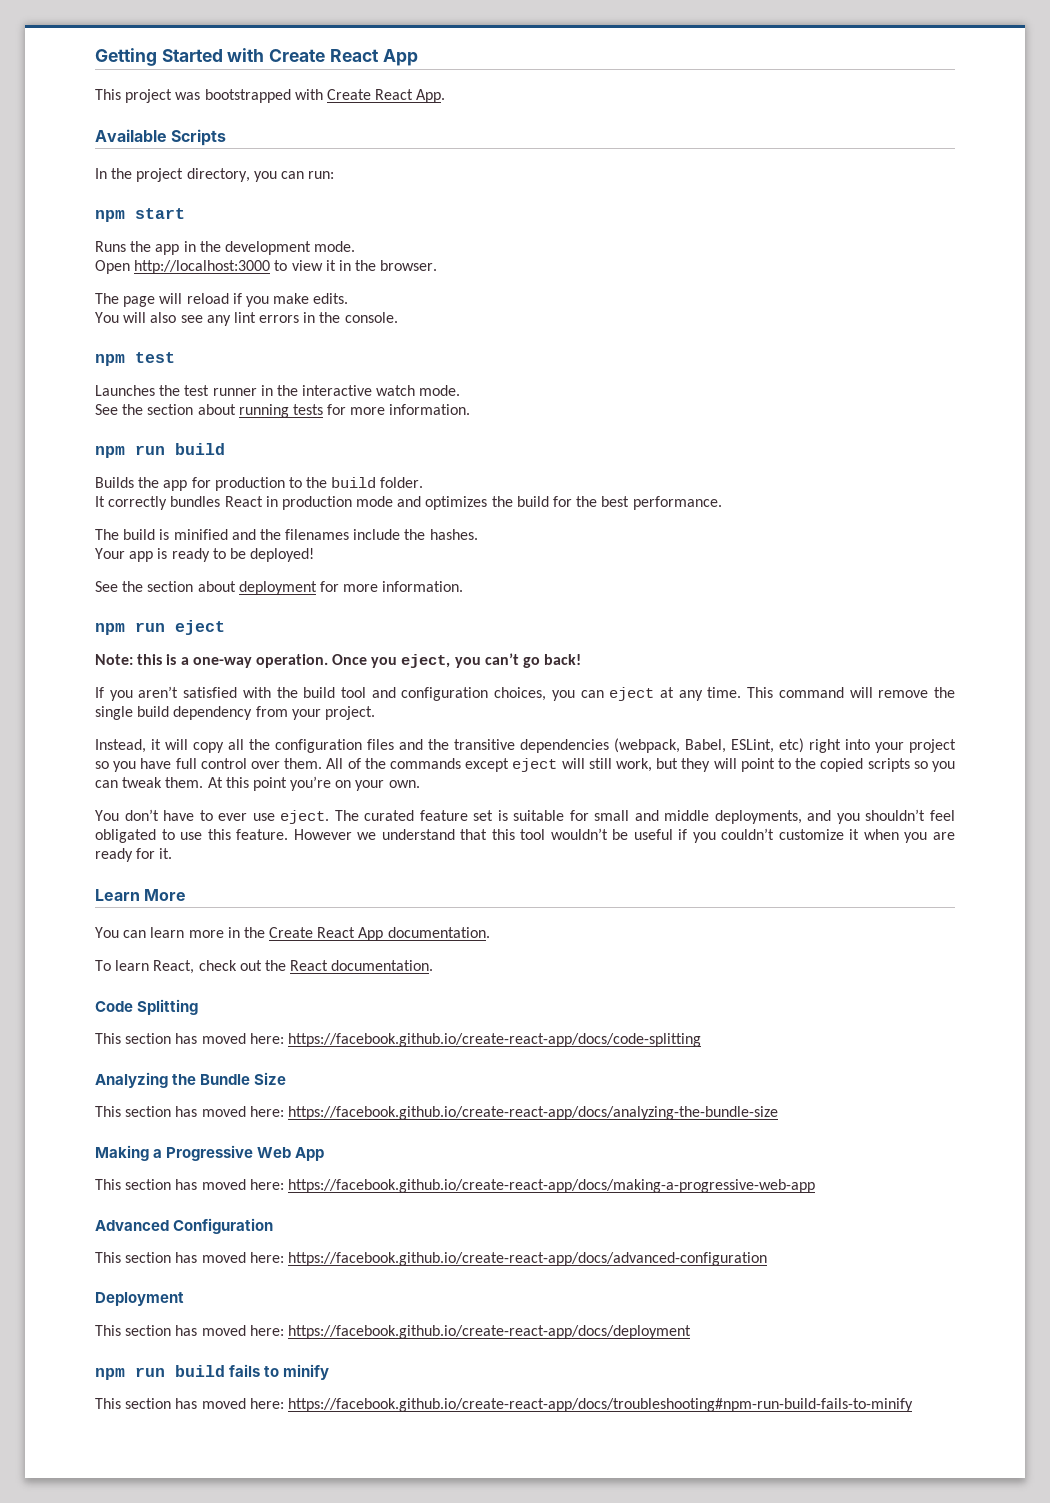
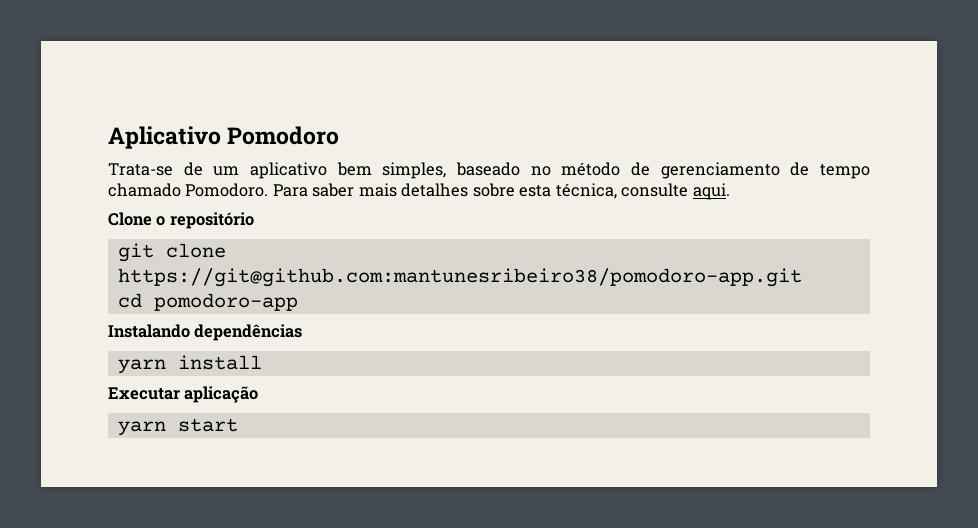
[95,48,418,66] [95,89,446,103] [95,129,227,146] [95,168,335,182] [95,208,185,222] [95,241,356,255] [95,260,438,274] [95,293,349,307] [95,312,398,326] [95,352,175,366] [95,385,461,396] [95,404,471,418] [95,443,225,458] [95,477,424,491] [95,496,722,510] [95,529,478,540] [95,548,315,562] [95,581,464,595] [95,620,225,635] [95,653,582,668] [95,686,955,701] [95,706,375,720] [95,738,956,753] [95,758,956,772] [95,776,420,791] [95,809,955,824] [95,828,955,843] [95,848,173,862] [95,889,187,901] [95,927,490,941] [95,960,434,974] [95,999,199,1015] [95,1033,701,1047] [95,1072,287,1088] [95,1106,778,1120] [95,1145,325,1161] [95,1179,815,1193] [95,1218,274,1234] [95,1252,767,1266] [95,1292,184,1306] [95,1325,691,1339] [95,1364,330,1380] [95,1398,913,1412] Getting Started with Create React App // This project was bootstrapped with Create React App. // Available Scripts // In the project directory, you can run: // npm start // Runs the app in the development mode. // Open http://localhost:3000 to view it in the browser. // The page will reload if you make edits. // You will also see any lint errors in the console. // npm test // Launches the test runner in the interactive watch mode. // See the section about running tests for more information. // npm run build // Builds the app for production to the build folder. // It correctly bundles React in production mode and optimizes the build for the best performance. // The build is minified and the filenames include the hashes. // Your app is ready to be deployed! // See the section about deployment for more information. // npm run eject // Note: this is a one-way operation. Once you eject, you can’t go back! // If you aren’t satisfied with the build tool and configuration choices, you can eject at any time. This command will remove the single build dependency from your project. // Instead, it will copy all the configuration files and the transitive dependencies (webpack, Babel, ESLint, etc) right into your project so you have full control over them. All of the commands except eject will still work, but they will point to the copied scripts so you can tweak them. At this point you’re on your own. // You don’t have to ever use eject. The curated feature set is suitable for small and middle deployments, and you shouldn’t feel obligated to use this feature. However we understand that this tool wouldn’t be useful if you couldn’t customize it when you are ready for it. // Learn More // You can learn more in the Create React App documentation. // To learn React, check out the React documentation. // Code Splitting // This section has moved here: https://facebook.github.io/create-react-app/docs/code-splitting // Analyzing the Bundle Size // This section has moved here: https://facebook.github.io/create-react-app/docs/analyzing-the-bundle-size // Making a Progressive Web App // This section has moved here: https://facebook.github.io/create-react-app/docs/making-a-progressive-web-app // Advanced Configuration // This section has moved here: https://facebook.github.io/create-react-app/docs/advanced-configuration // Deployment // This section has moved here: https://facebook.github.io/create-react-app/docs/deployment // npm run build fails to minify // This section has moved here: https://facebook.github.io/create-react-app/docs/troubleshooting#npm-run-build-fails-to-minify -> [108,126,340,149] [108,162,870,179] [108,183,730,200] [108,212,254,229] [117,243,226,262] [117,268,802,287] [117,293,298,311] [108,324,303,341] [117,355,262,374] [108,386,259,403] [117,418,238,436] Aplicativo Pomodoro // Trata-se de um aplicativo bem simples, baseado no método de gerenciamento de tempo chamado Pomodoro. Para saber mais detalhes sobre esta técnica, consulte aqui. // Clone o repositório // git clone https://git@github.com:mantunesribeiro38/pomodoro-app.git // cd pomodoro-app // Instalando dependências // yarn install // Executar aplicação // yarn start

